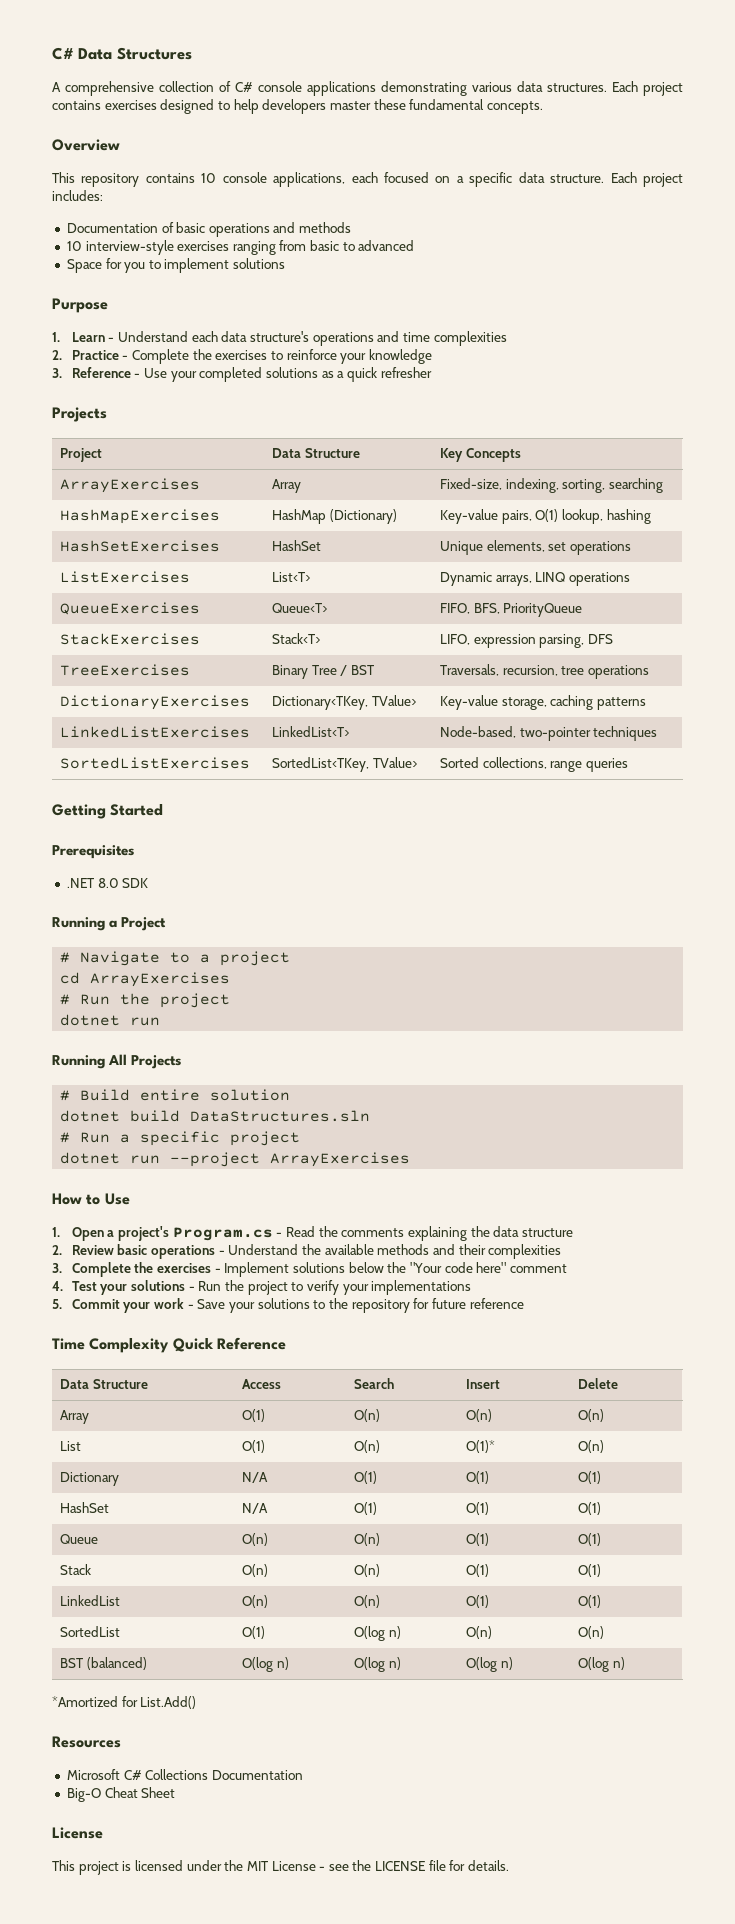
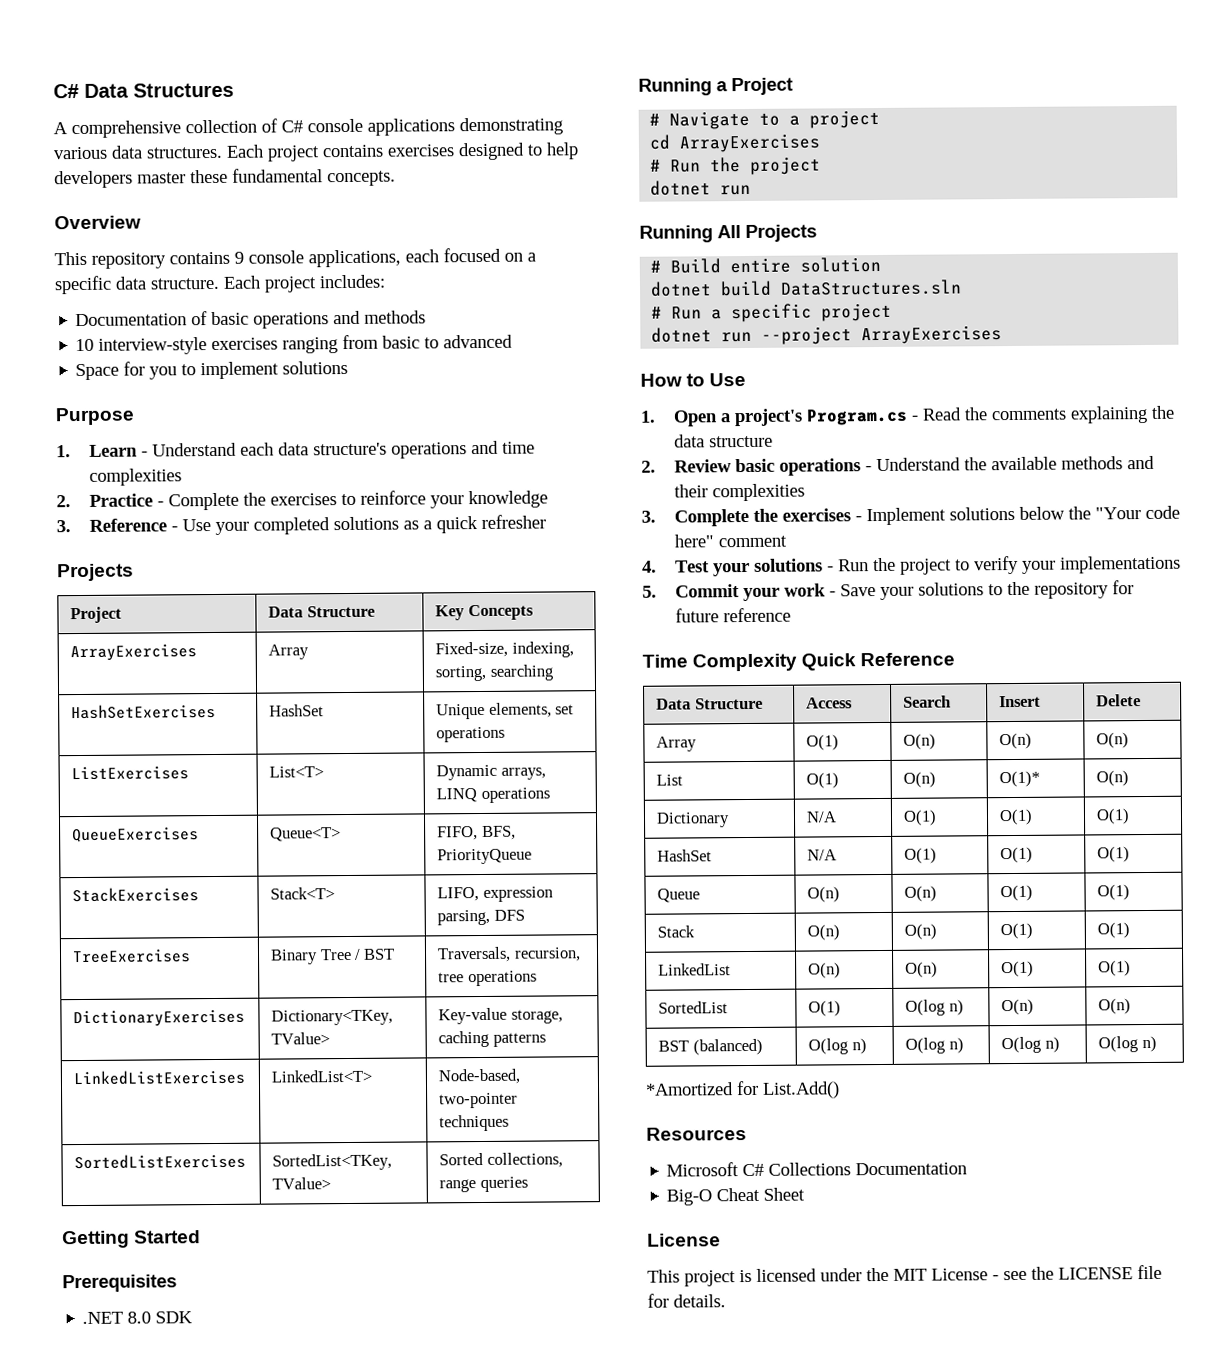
[201,173,217,183] 10 -> [234,251,244,264] 9
[60,509,221,524] [272,509,397,524] [440,509,651,524] // HashMapExercises | HashMap (Dictionary) | Key-value pairs, O(1) lookup, hashing -> (553, 672) none

